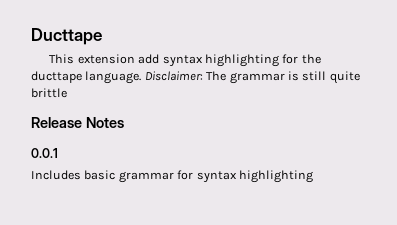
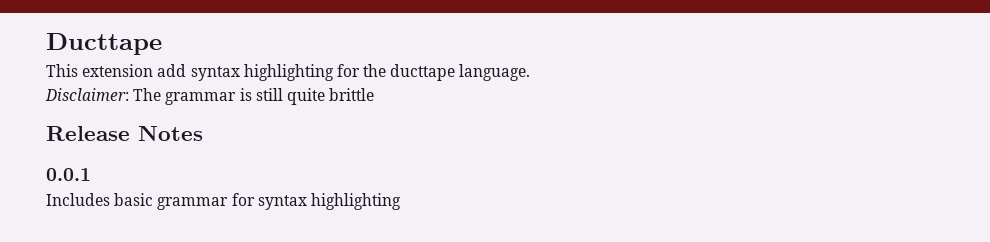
(142, 77) none -> (531, 72) //

